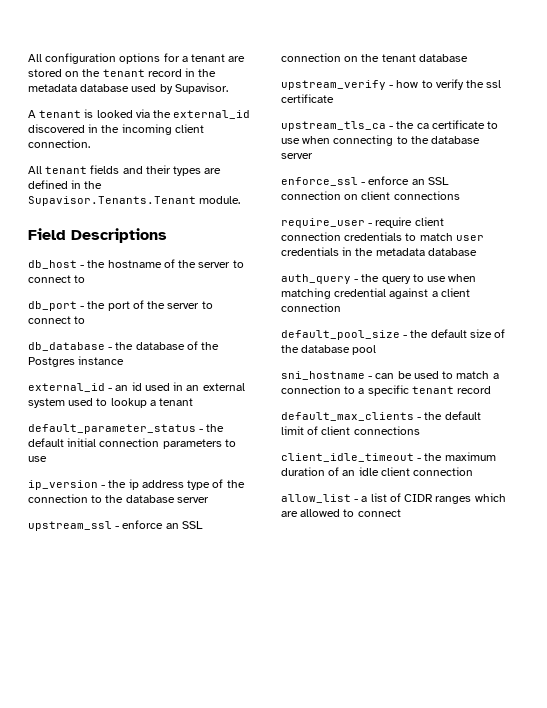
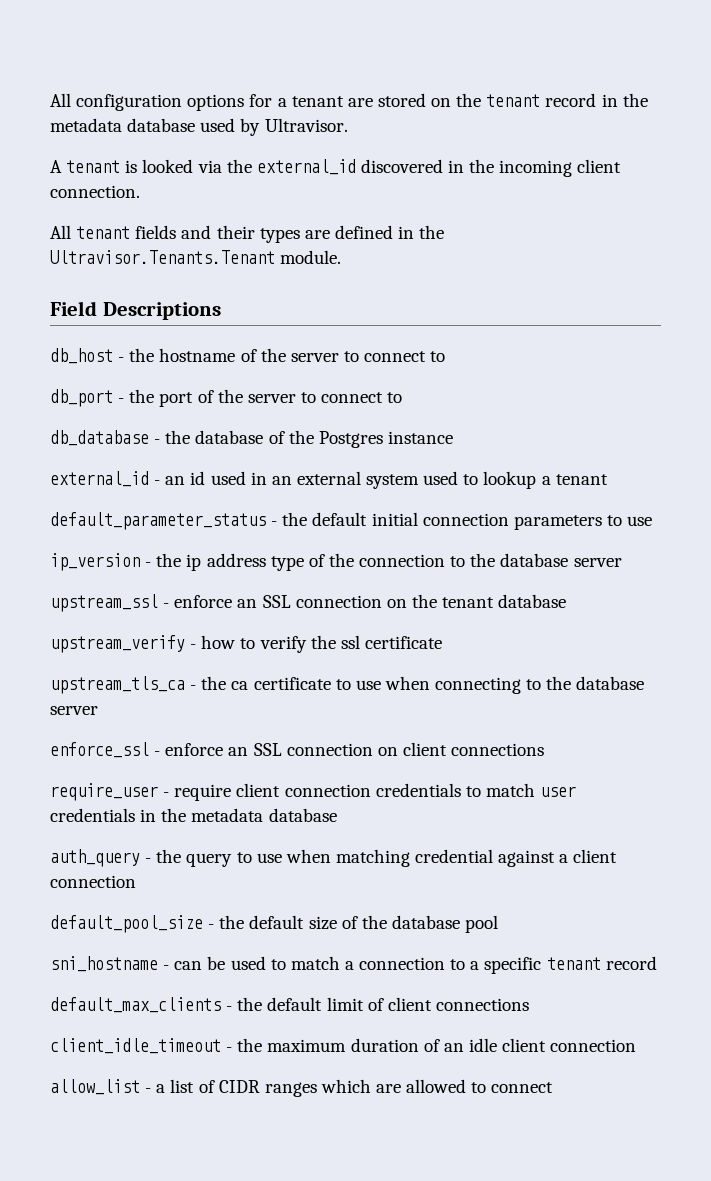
[174,83,228,94] Supavisor. -> [264,118,348,132] Ultravisor.
[28,196,196,206] Supavisor.Tenants.Tenant -> [50,250,275,264] Ultravisor.Tenants.Tenant

